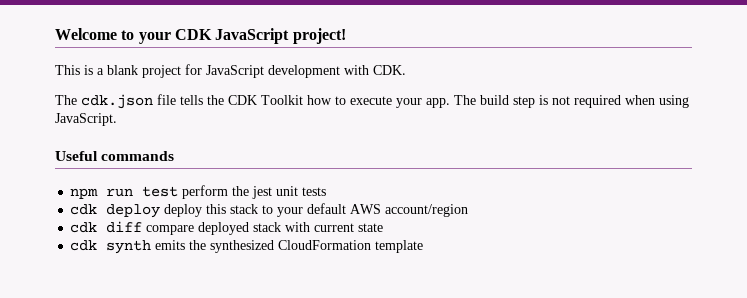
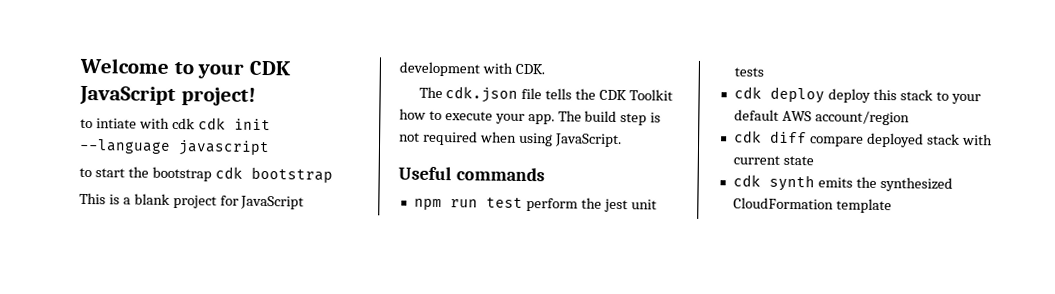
(346, 36) none -> [80,117,271,131] [79,138,270,157] [79,166,333,183] // to intiate with cdk cdk init --language javascript // to start the bootstrap cdk bootstrap

